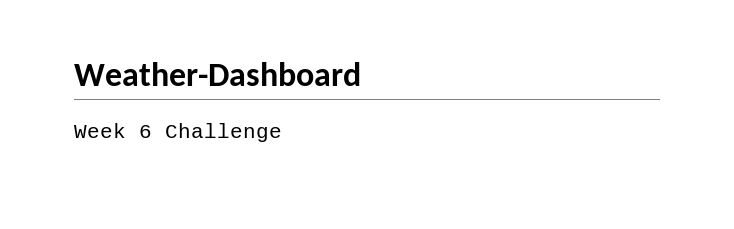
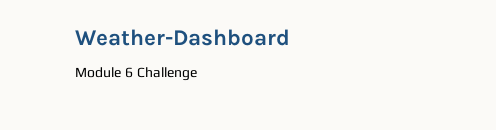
[74,123,126,138] Week -> [75,67,121,78] Module

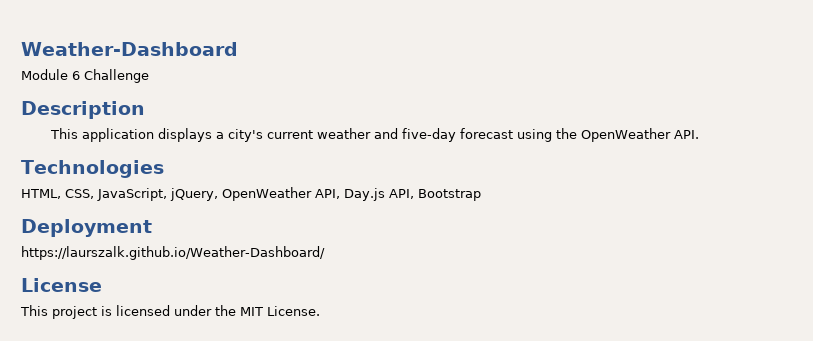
(197, 74) none -> [21,101,145,119] [50,128,700,142] [21,160,164,178] [21,187,481,201] [21,219,152,237] [21,246,325,260] [21,278,102,292] [20,305,320,319] // Description // This application displays a city's current weather and five-day forecast using the OpenWeather API. // Technologies // HTML, CSS, JavaScript, jQuery, OpenWeather API, Day.js API, Bootstrap // Deployment // https://laurszalk.github.io/Weather-Dashboard/ // License // This project is licensed under the MIT License.

